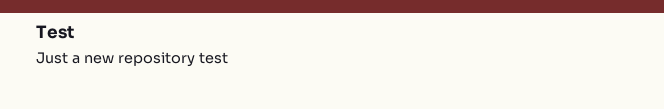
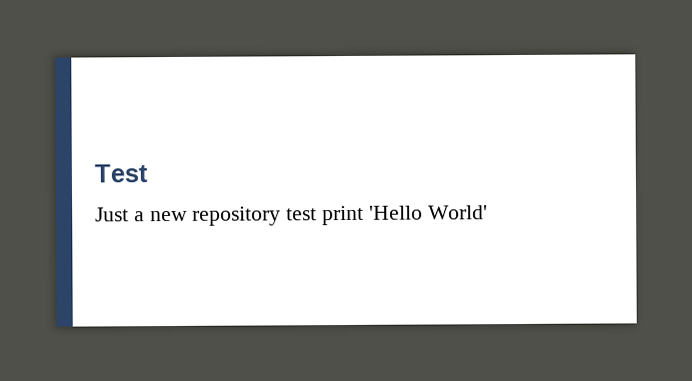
(228, 58) none -> [322,205,488,226] print 'Hello World'

